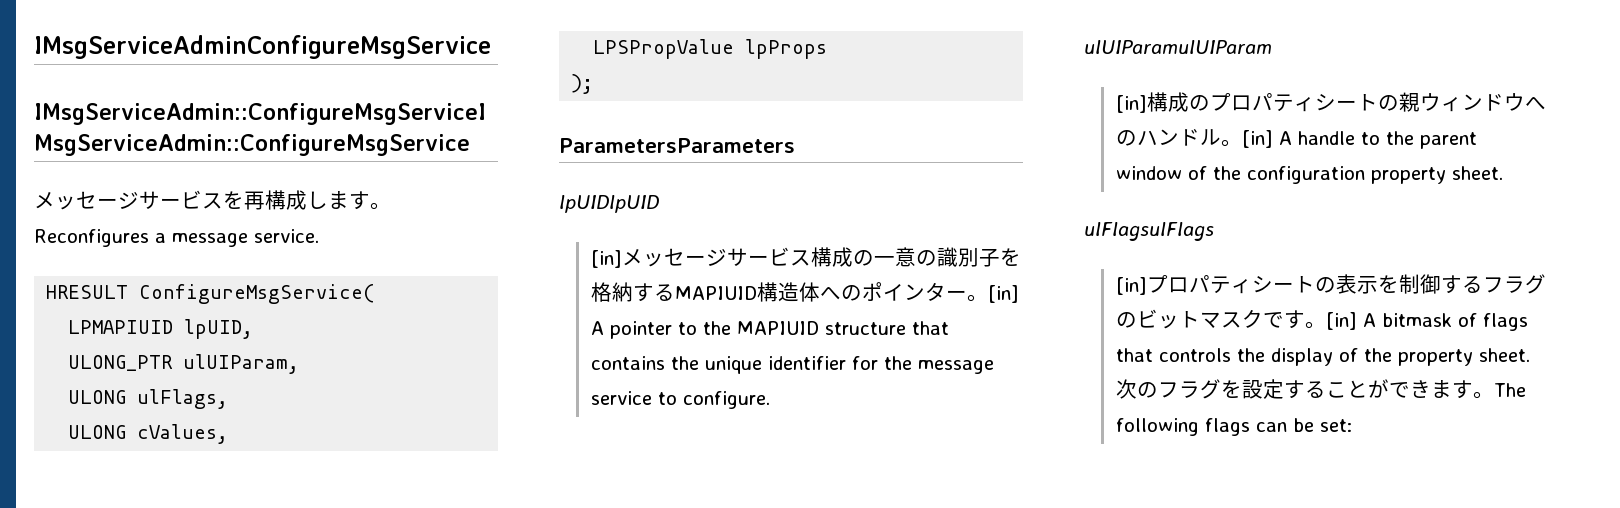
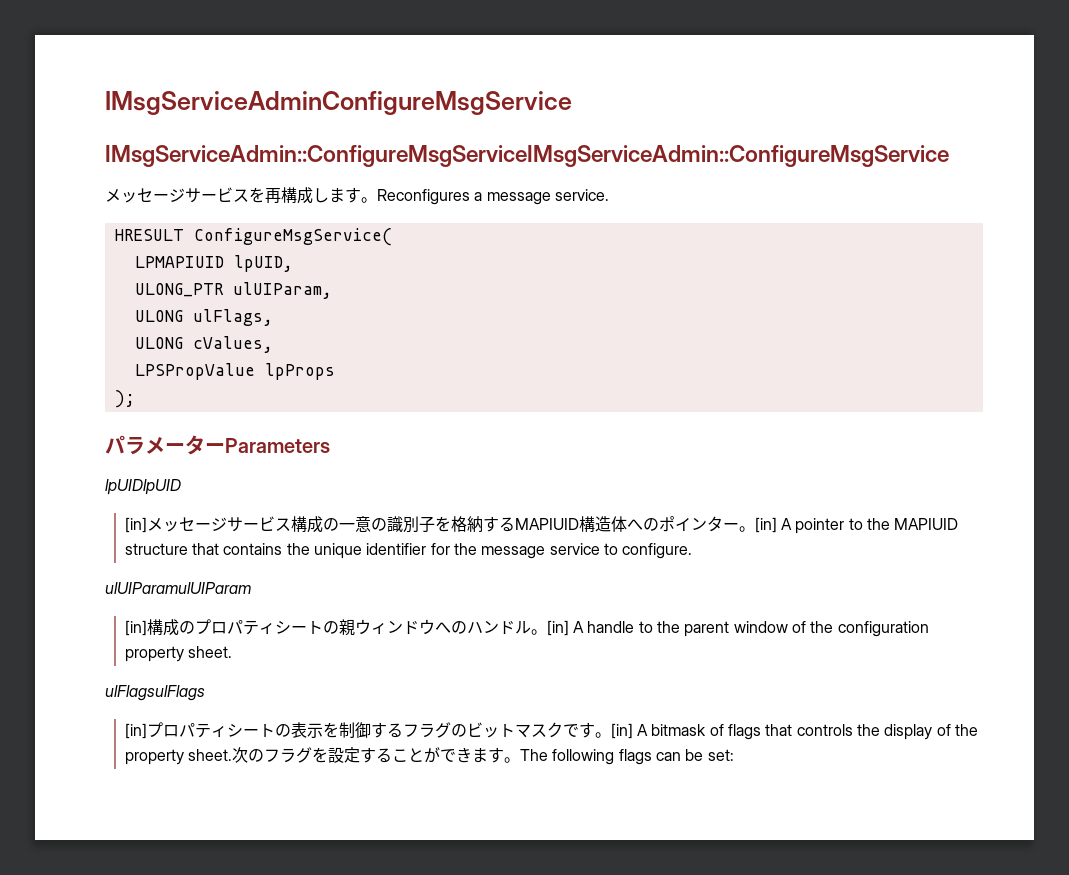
[559,138,795,153] ParametersParameters -> [105,435,330,455] パラメーターParameters

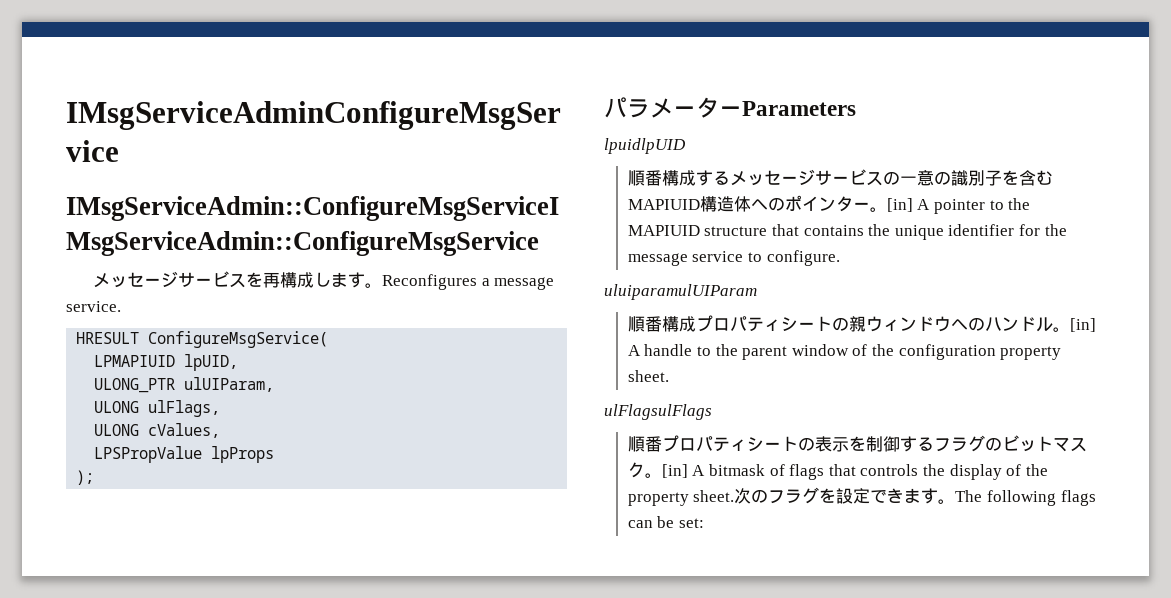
[105,479,182,495] [124,516,323,533] lpUIDlpUID // [in]メッセージサービス構成 -> [604,138,686,154] [627,169,883,186] lpuidlpUID // 順番構成するメッセージサービス
[450,516,515,533] 格納する -> [1018,170,1053,186] 含む
[105,582,251,594] [124,619,195,636] ulUIParamulUIParam // [in]構成の -> [604,284,757,300] [627,316,696,332] uluiparamulUIParam // 順番構成
[124,723,147,739] [in] -> [627,436,662,452] 順番
[562,722,595,738] です -> (645, 470) none
[360,747,441,763] することが -> (871, 496) none

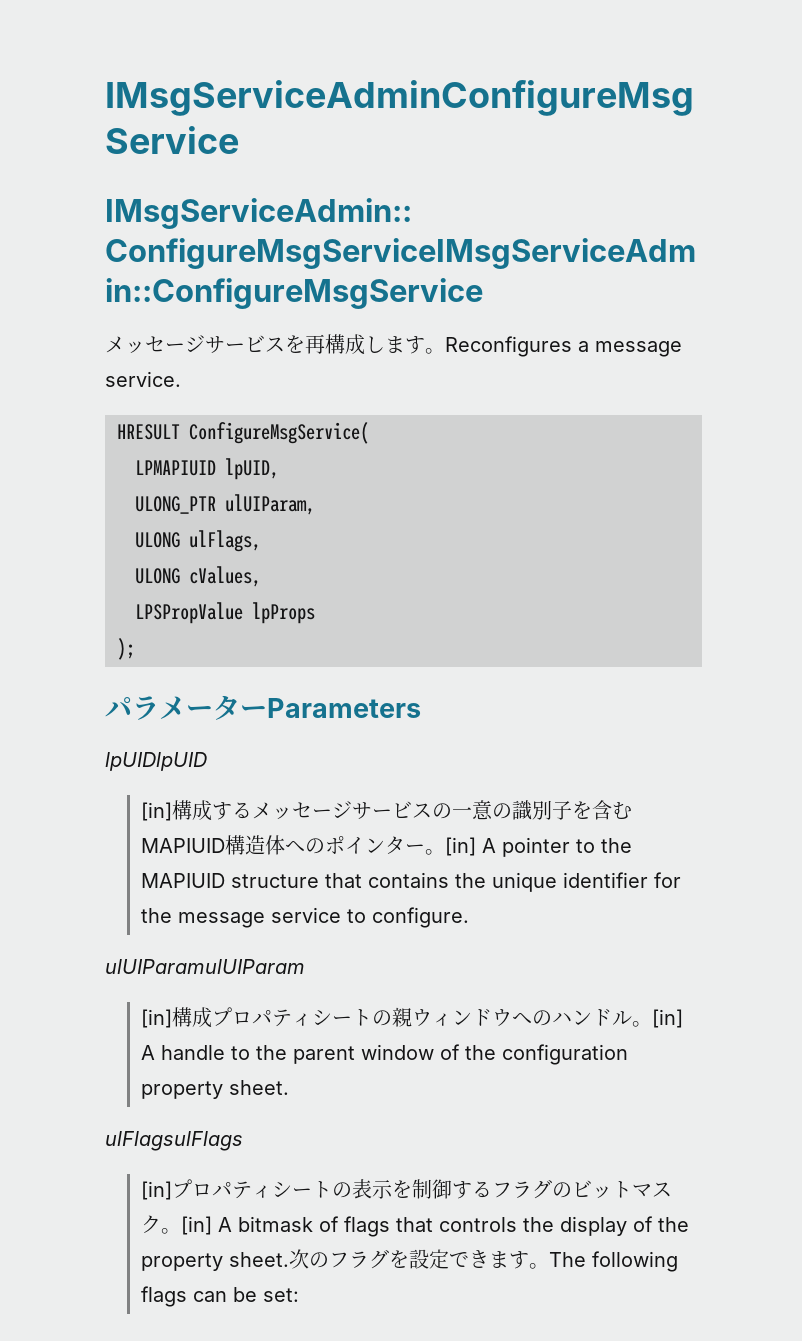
[604,138,686,154] [627,170,662,186] lpuidlpUID // 順番 -> [105,752,208,771] [140,802,172,821] lpUIDlpUID // [in]
[604,284,757,300] [627,316,662,332] uluiparamulUIParam // 順番 -> [105,959,305,974] [140,1009,172,1028] ulUIParamulUIParam // [in]
[627,436,662,452] 順番 -> [140,1181,172,1200] [in]

